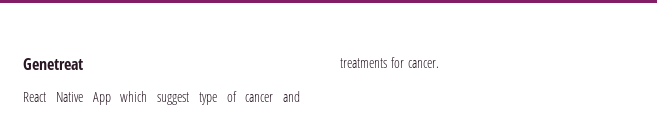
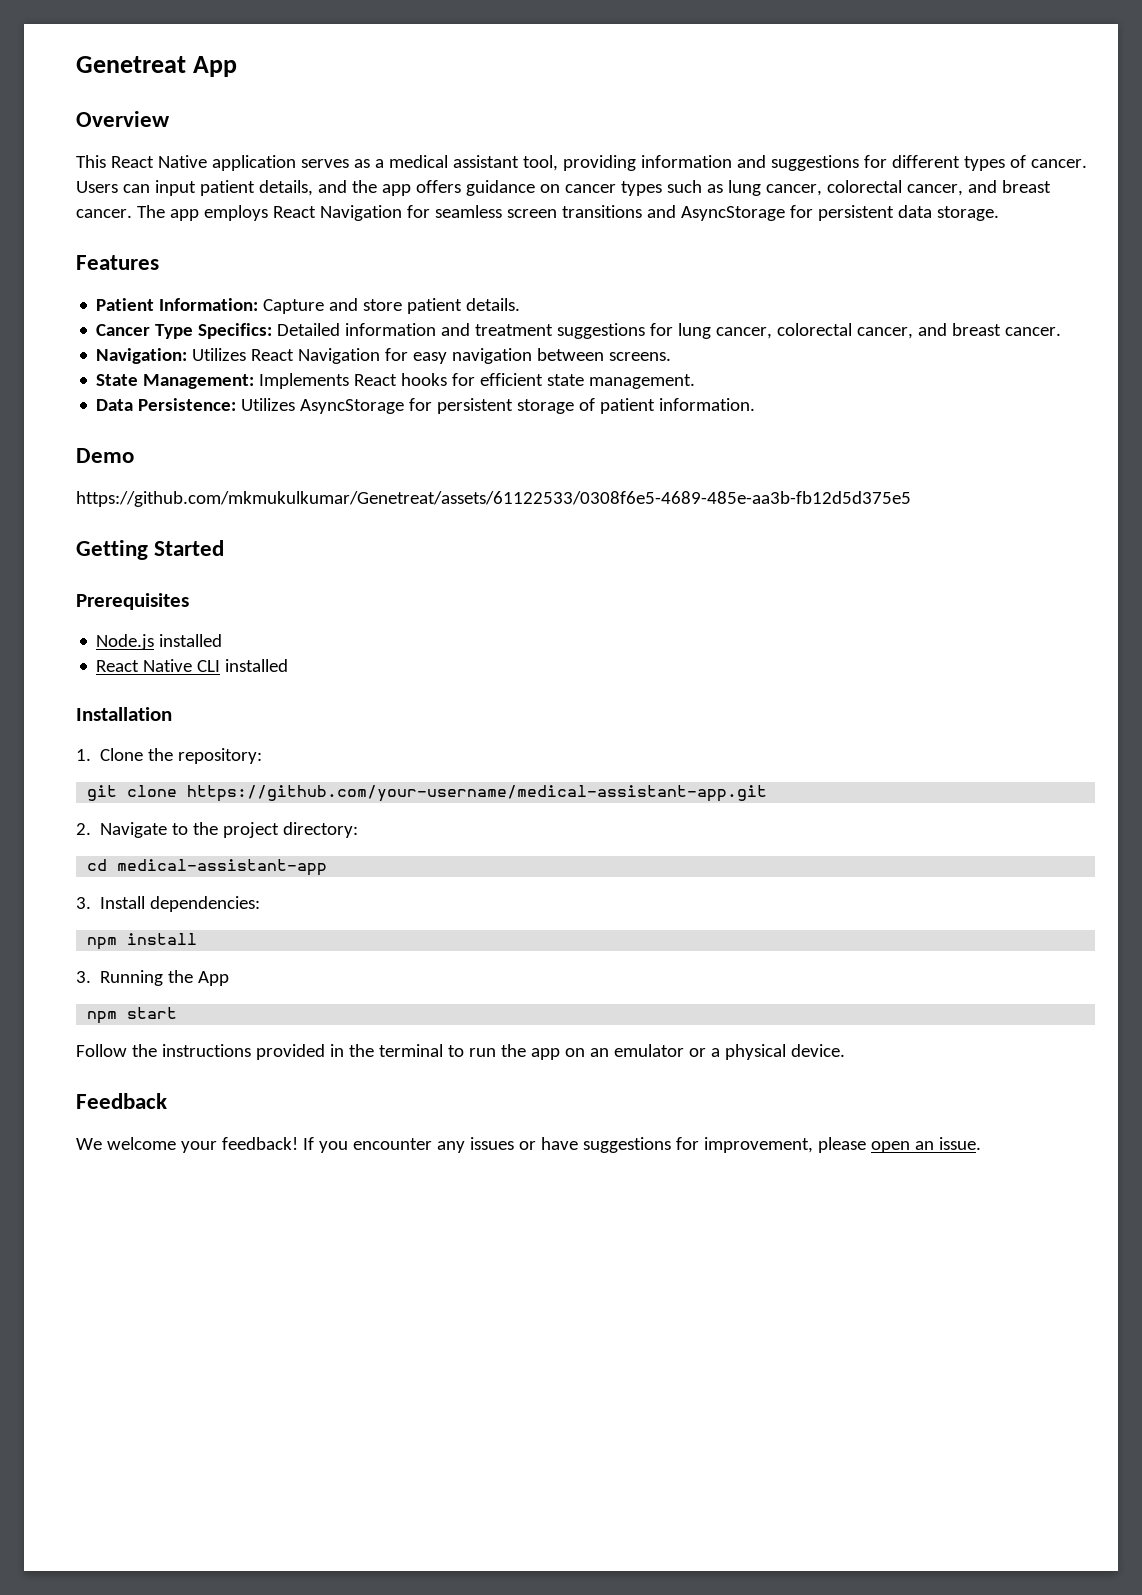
[23,91,300,105] [340,57,439,68] // React Native App which suggest type of cancer and treatments for cancer. -> [193,56,238,77] [76,111,170,127] [76,155,1087,171] [76,180,1051,196] [76,205,999,221] [76,255,159,270] [96,298,521,314] [96,323,1062,339] [96,348,672,364] [96,373,696,389] [96,398,756,414] [76,448,134,463] [76,491,911,507] [76,540,225,560] [76,593,189,610] [96,634,223,650] [96,659,289,672] [76,707,172,721] [76,748,263,764] [87,785,768,802] [76,822,359,838] [87,859,328,876] [76,896,261,912] [87,933,198,950] [76,970,230,986] [87,1007,178,1024] [76,1044,845,1060] [76,1093,167,1109] [76,1137,981,1153] App // Overview // This React Native application serves as a medical assistant tool, providing information and suggestions for different types of cancer. Users can input patient details, and the app offers guidance on cancer types such as lung cancer, colorectal cancer, and breast cancer. The app employs React Navigation for seamless screen transitions and AsyncStorage for persistent data storage. // Features // Patient Information: Capture and store patient details. // Cancer Type Specifics: Detailed information and treatment suggestions for lung cancer, colorectal cancer, and breast cancer. // Navigation: Utilizes React Navigation for easy navigation between screens. // State Management: Implements React hooks for efficient state management. // Data Persistence: Utilizes AsyncStorage for persistent storage of patient information. // Demo // https://github.com/mkmukulkumar/Genetreat/assets/61122533/0308f6e5-4689-485e-aa3b-fb12d5d375e5 // Getting Started // Prerequisites // Node.js installed // React Native CLI installed // Installation // 1. Clone the repository: // git clone https://github.com/your-username/medical-assistant-app.git // 2. Navigate to the project directory: // cd medical-assistant-app // 3. Install dependencies: // npm install // 3. Running the App // npm start // Follow the instructions provided in the terminal to run the app on an emulator or a physical device. // Feedback // We welcome your feedback! If you encounter any issues or have suggestions for improvement, please open an issue.

